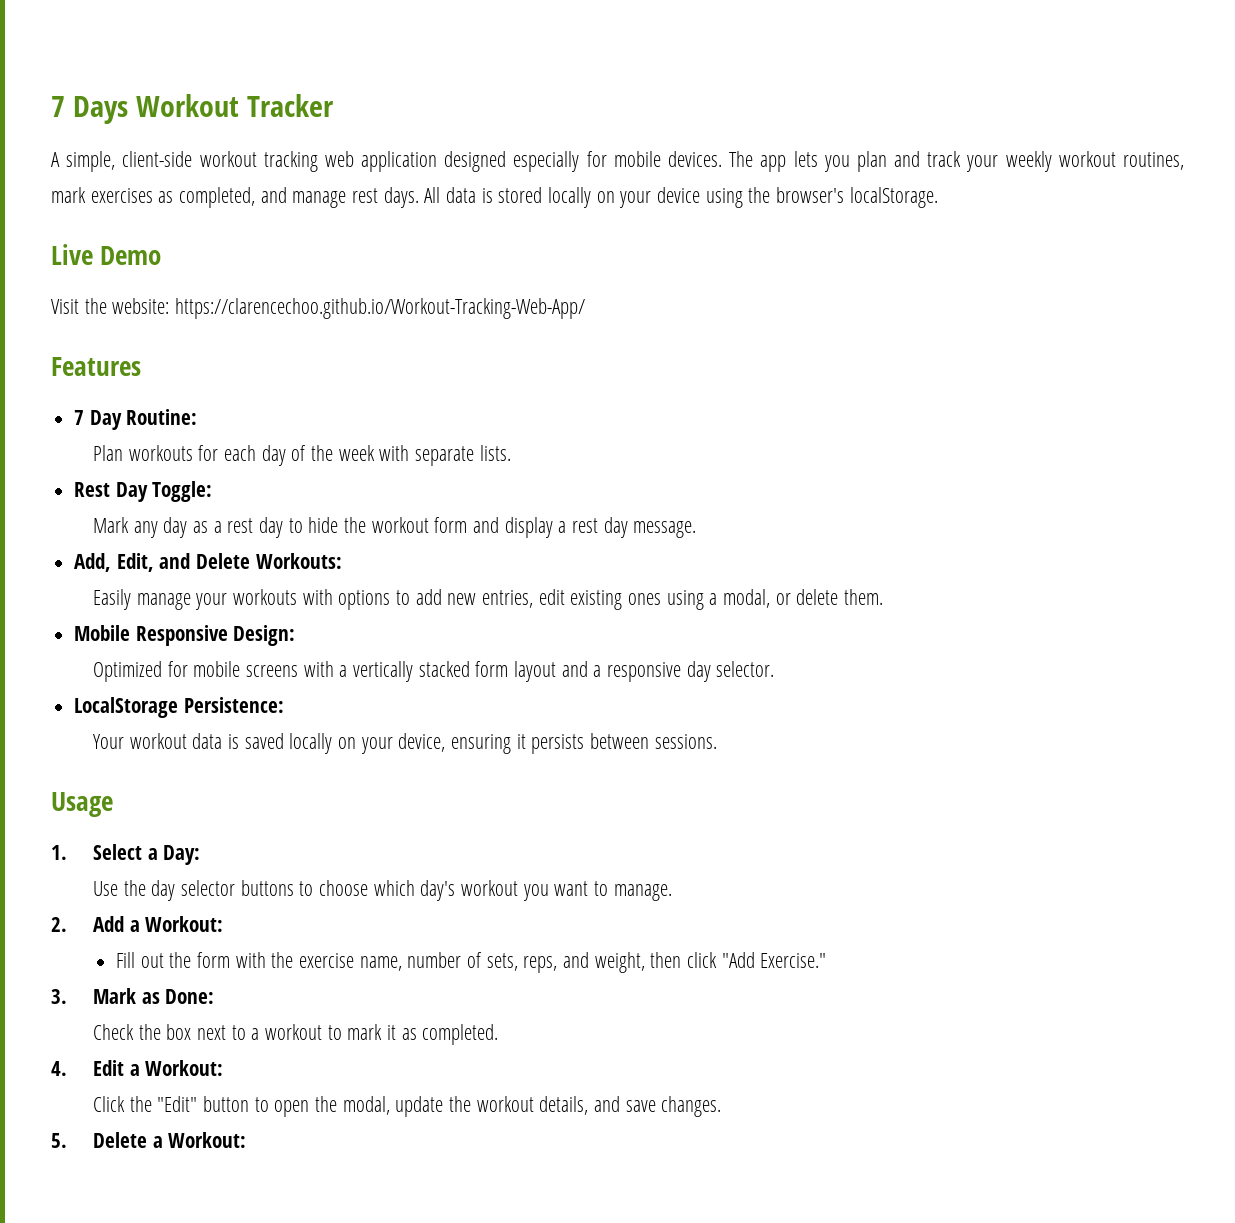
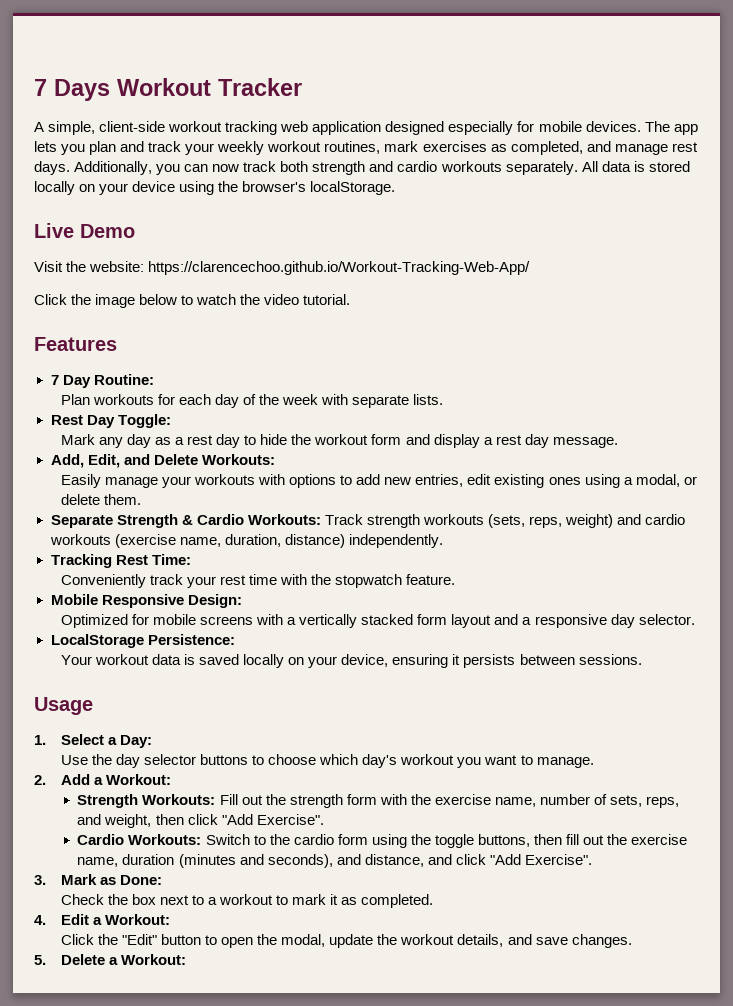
(419, 197) none -> [74,161,578,175] Additionally, you can now track both strength and cardio workouts separately.
(586, 308) none -> [34,294,351,308] // Click the image below to watch the video tutorial.
(884, 597) none -> [50,514,686,528] [49,534,443,548] [50,554,191,568] [60,574,456,588] // Separate Strength & Cardio Workouts: Track strength workouts (sets, reps, weight) and cardio workouts (exercise name, duration, distance) independently. // Tracking Rest Time: // Conveniently track your rest time with the stopwatch feature.
(224, 924) none -> [77,794,216,808] Strength Workouts:
(192, 960) none -> [289,794,343,808] strength
[760,953,827,968] Exercise." -> [256,814,324,825] [77,834,688,848] [77,854,592,868] Exercise". // Cardio Workouts: Switch to the cardio form using the toggle buttons, then fill out the exercise name, duration (minutes and seconds), and distance, and click "Add Exercise".

